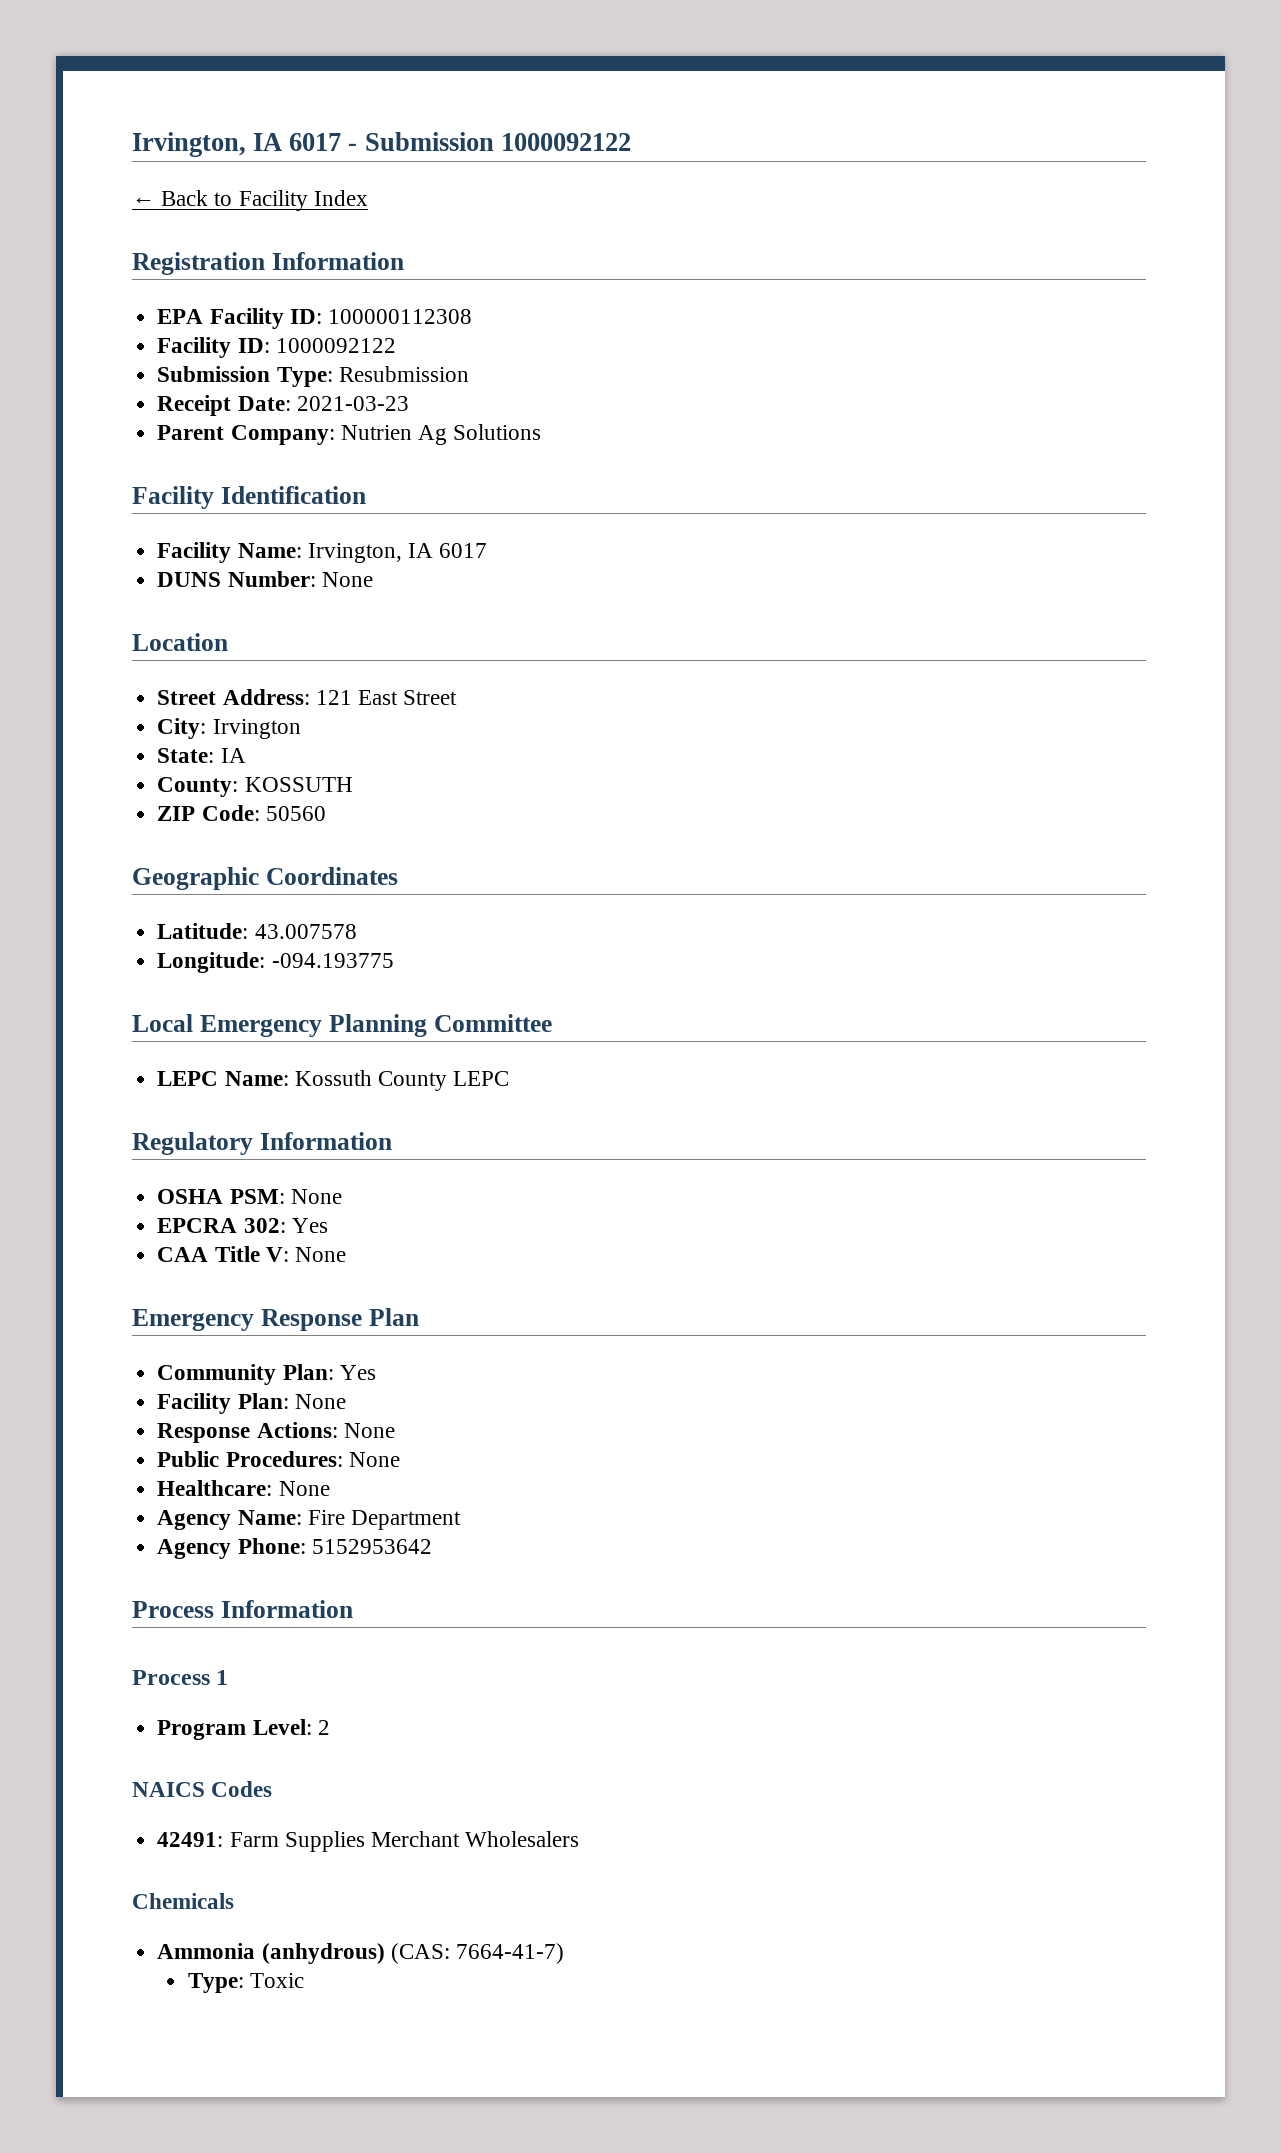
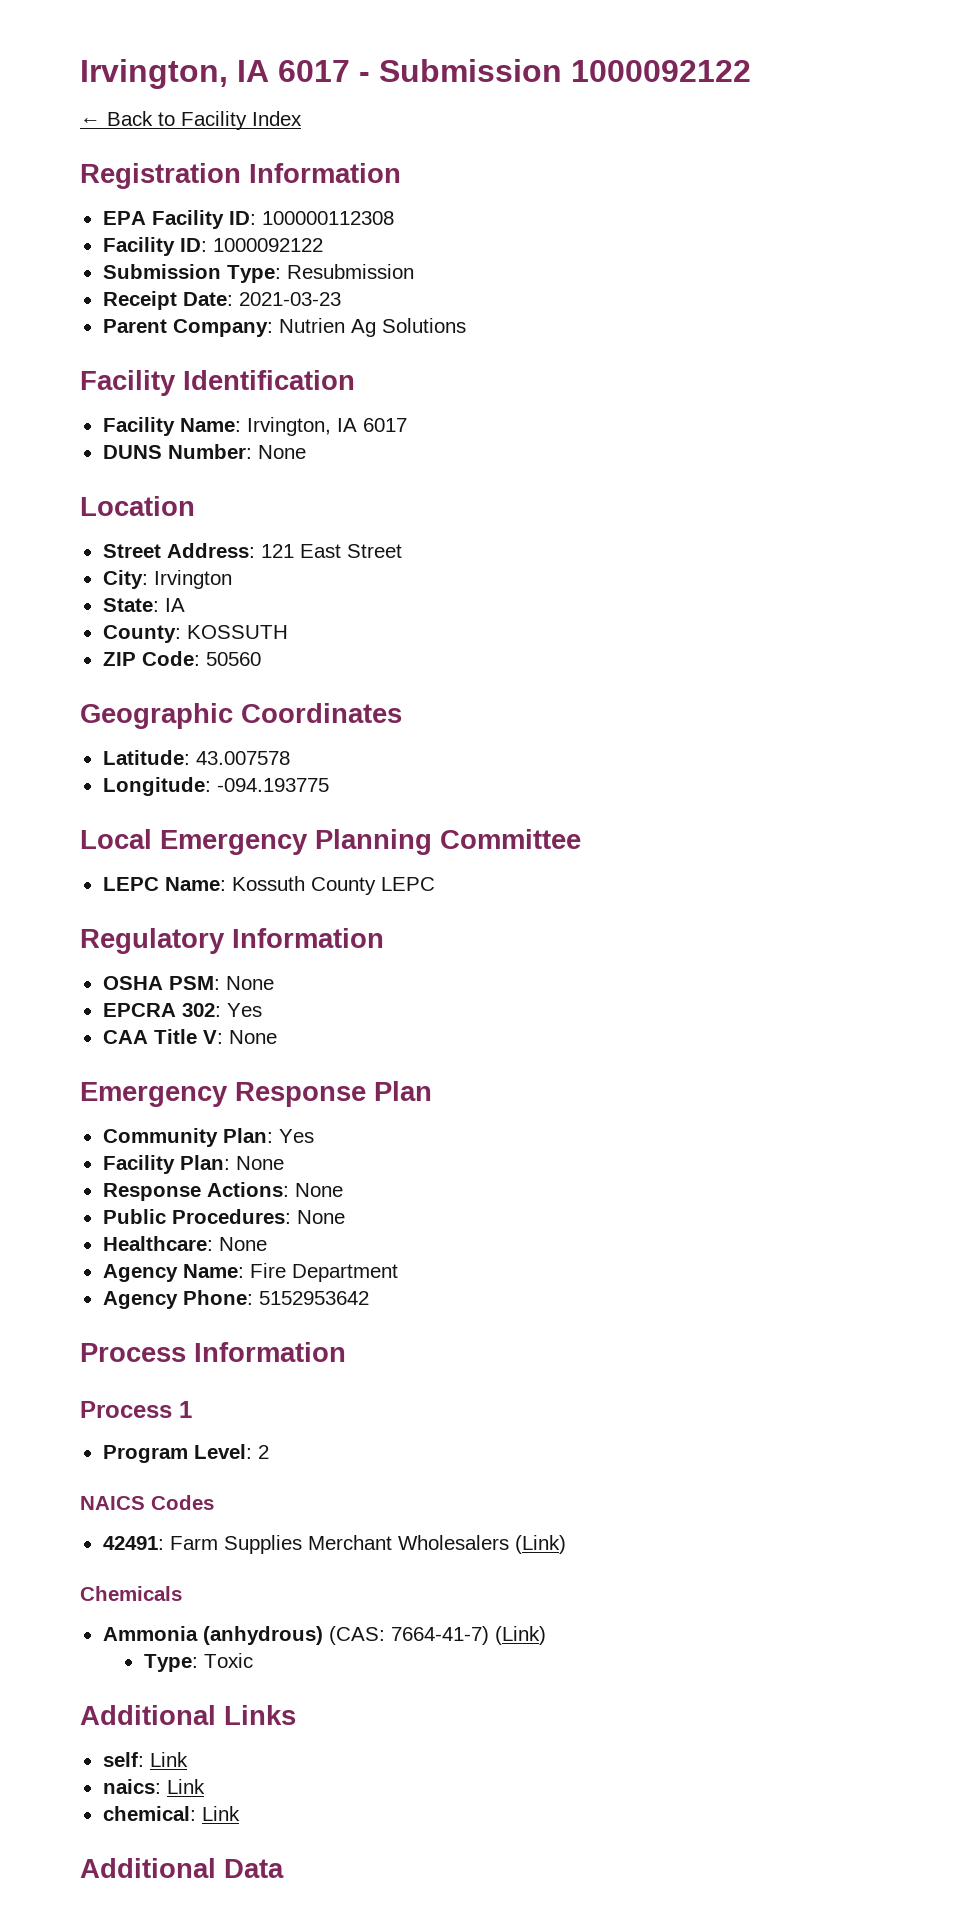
(580, 1839) none -> [514,1535,566,1554] (Link)
(564, 1953) none -> [494,1626,546,1645] (Link)
(304, 1980) none -> [80,1705,296,1725] [102,1752,188,1767] [102,1779,205,1794] [102,1806,240,1821] [80,1858,284,1878] // Additional Links // self: Link // naics: Link // chemical: Link // Additional Data

